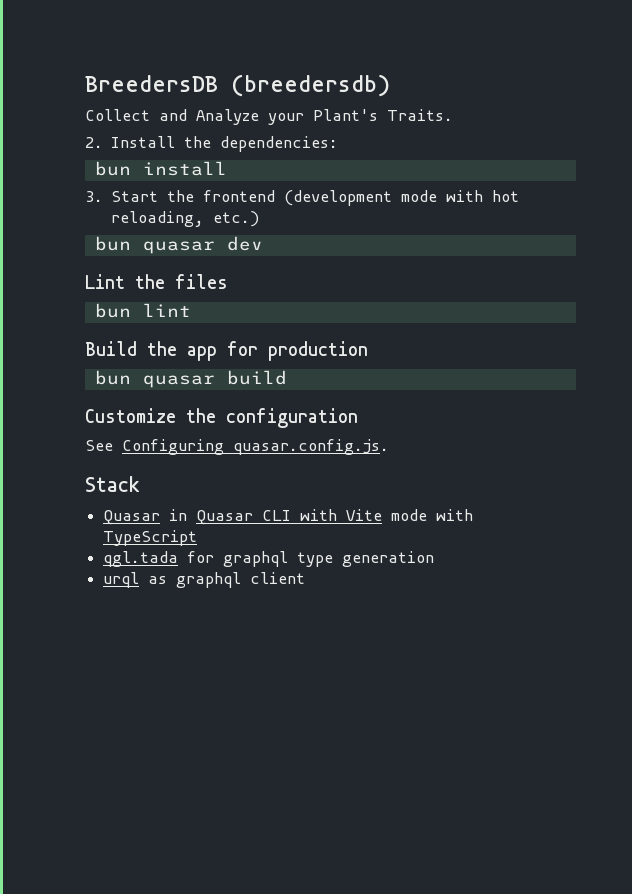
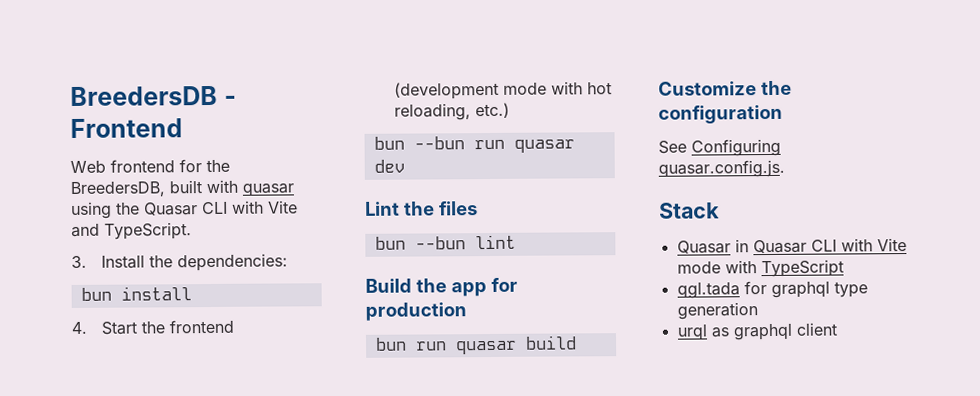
[231,74,390,97] [85,109,453,125] [85,137,103,148] (breedersdb) // Collect and Analyze your Plant's Traits. // 2. -> [223,95,237,105] [70,118,183,138] [70,159,230,173] [70,179,294,197] [71,200,298,219] [71,222,192,240] [71,255,87,268] - Frontend // Web frontend for the BreedersDB, built with quasar using the Quasar CLI with Vite and TypeScript. // 3.
[85,191,103,202] 3. -> [71,321,87,334] 4.
(131, 243) none -> [413,136,505,150] --bun run
(131, 310) none -> [414,236,466,250] --bun
(131, 377) none -> [415,341,447,351] run

